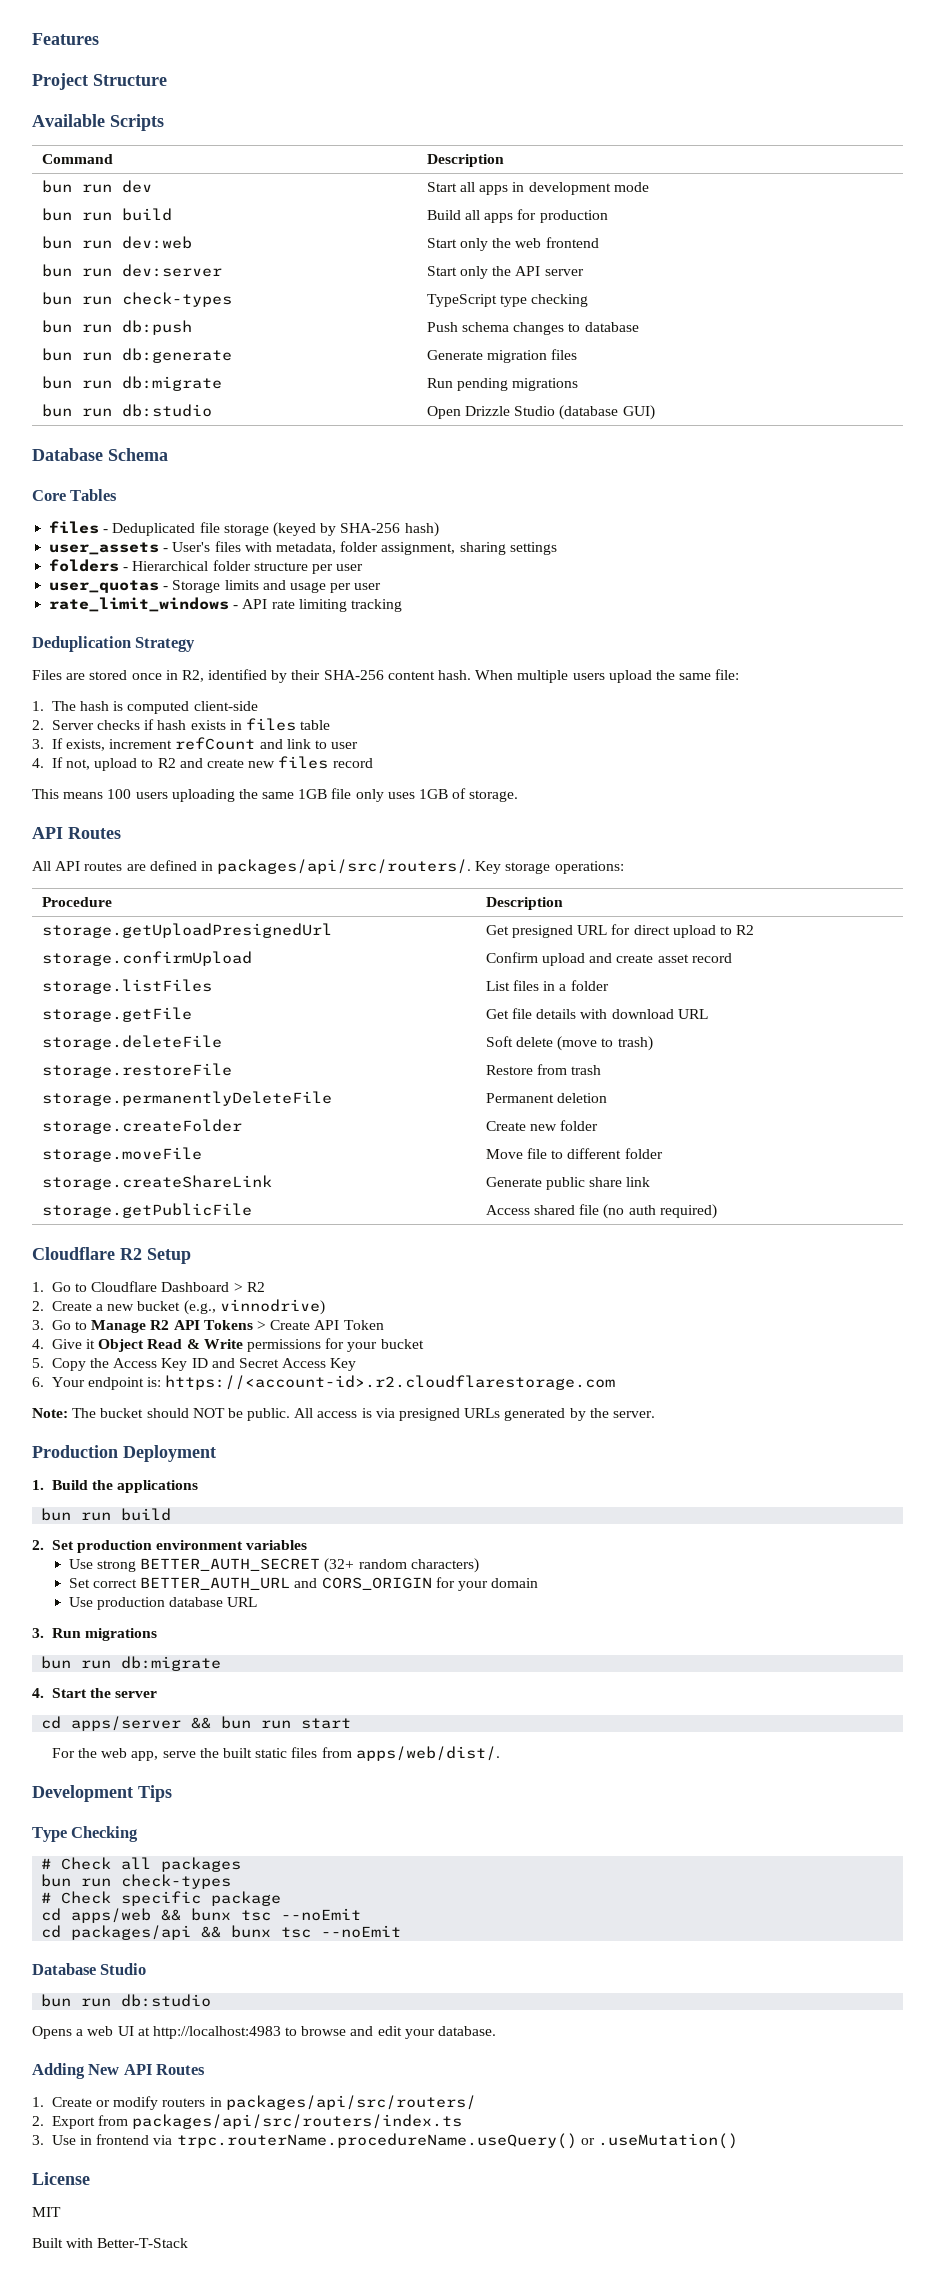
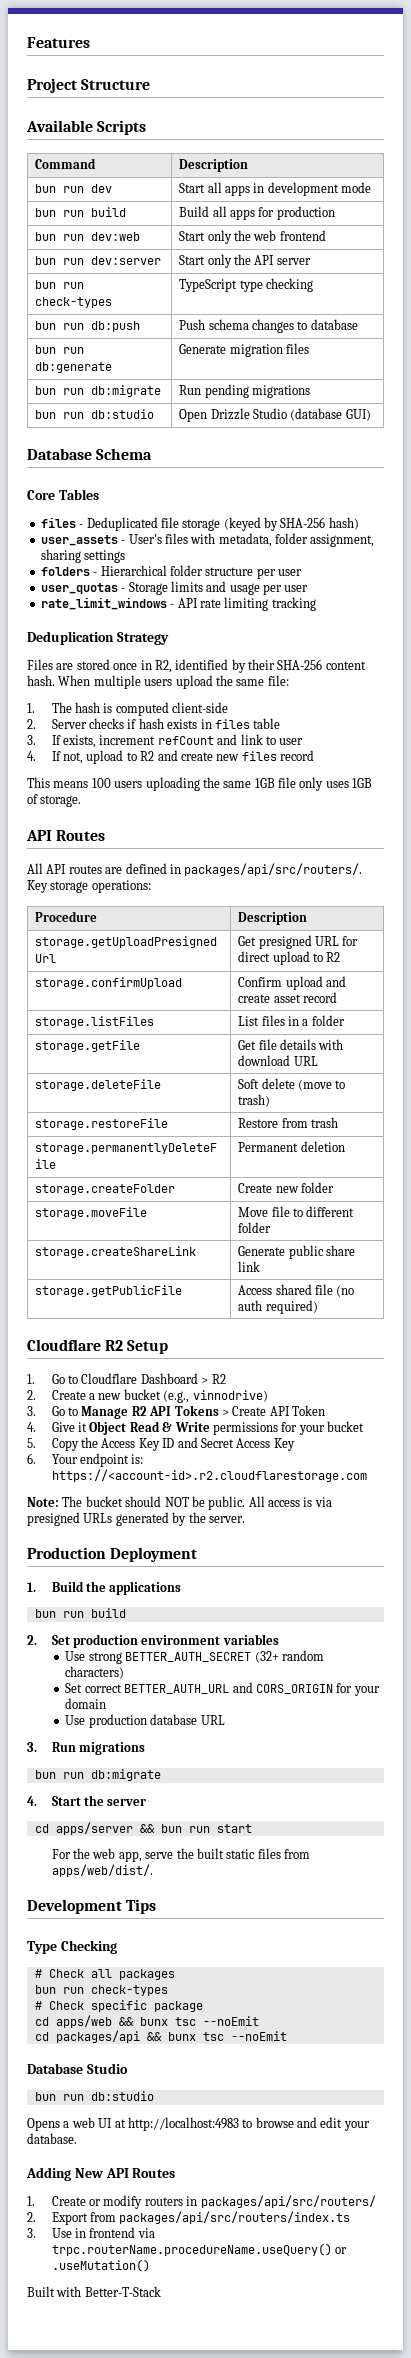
[32,2172,90,2185] [32,2207,61,2217] // License // MIT -> (150, 2265) none

